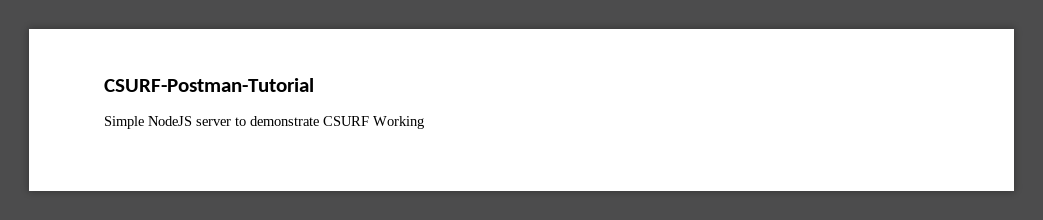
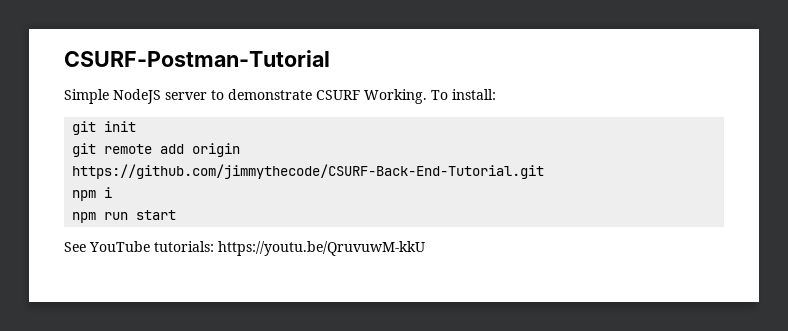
[373,116,424,129] Working -> [364,89,496,104] [72,121,137,135] [72,143,241,157] [72,164,545,179] [72,187,113,201] [72,210,177,223] [64,241,425,256] Working. To install: // git init // git remote add origin https://github.com/jimmythecode/CSURF-Back-End-Tutorial.git // npm i // npm run start // See YouTube tutorials: https://youtu.be/QruvuwM-kkU

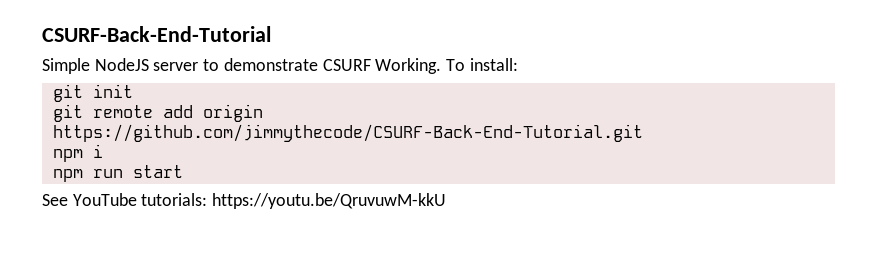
[64,50,330,67] CSURF-Postman-Tutorial -> [42,26,271,42] CSURF-Back-End-Tutorial

